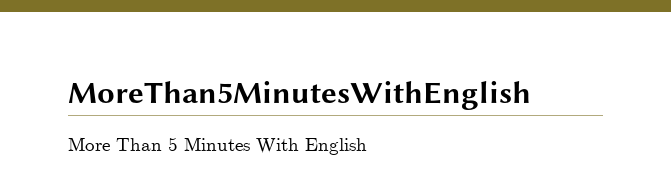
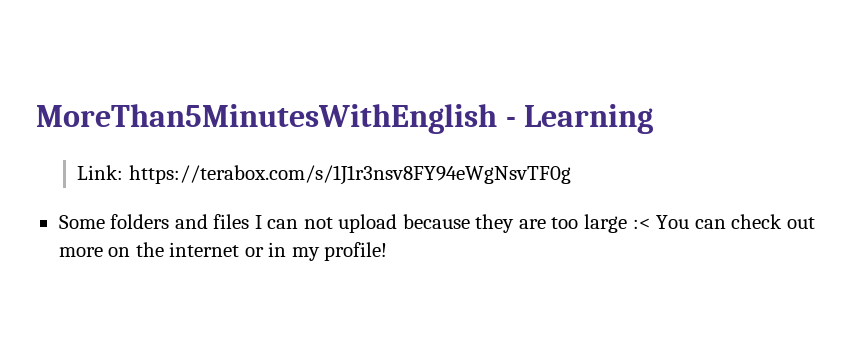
[68,137,367,155] // More Than 5 Minutes With English -> [505,104,654,134] [76,165,571,185] [58,214,815,233] [58,242,388,261] - Learning // Link: https://terabox.com/s/1J1r3nsv8FY94eWgNsvTF0g // Some folders and files I can not upload because they are too large :< You can check out more on the internet or in my profile!

